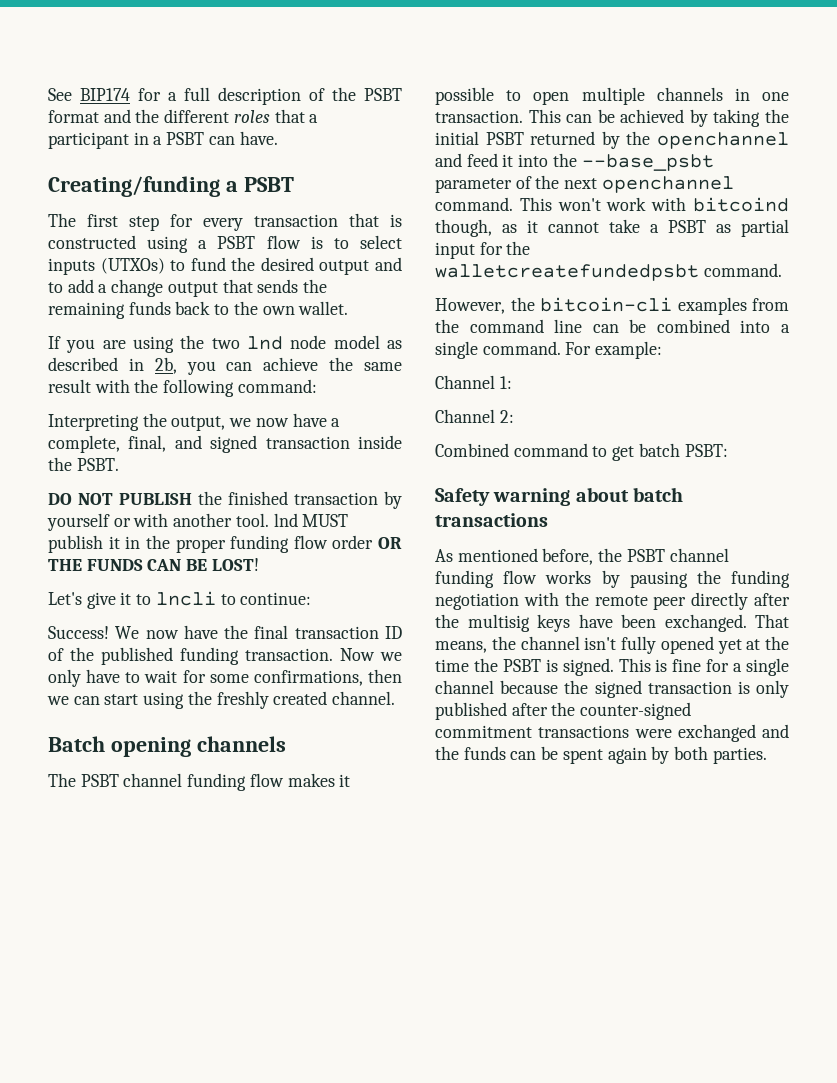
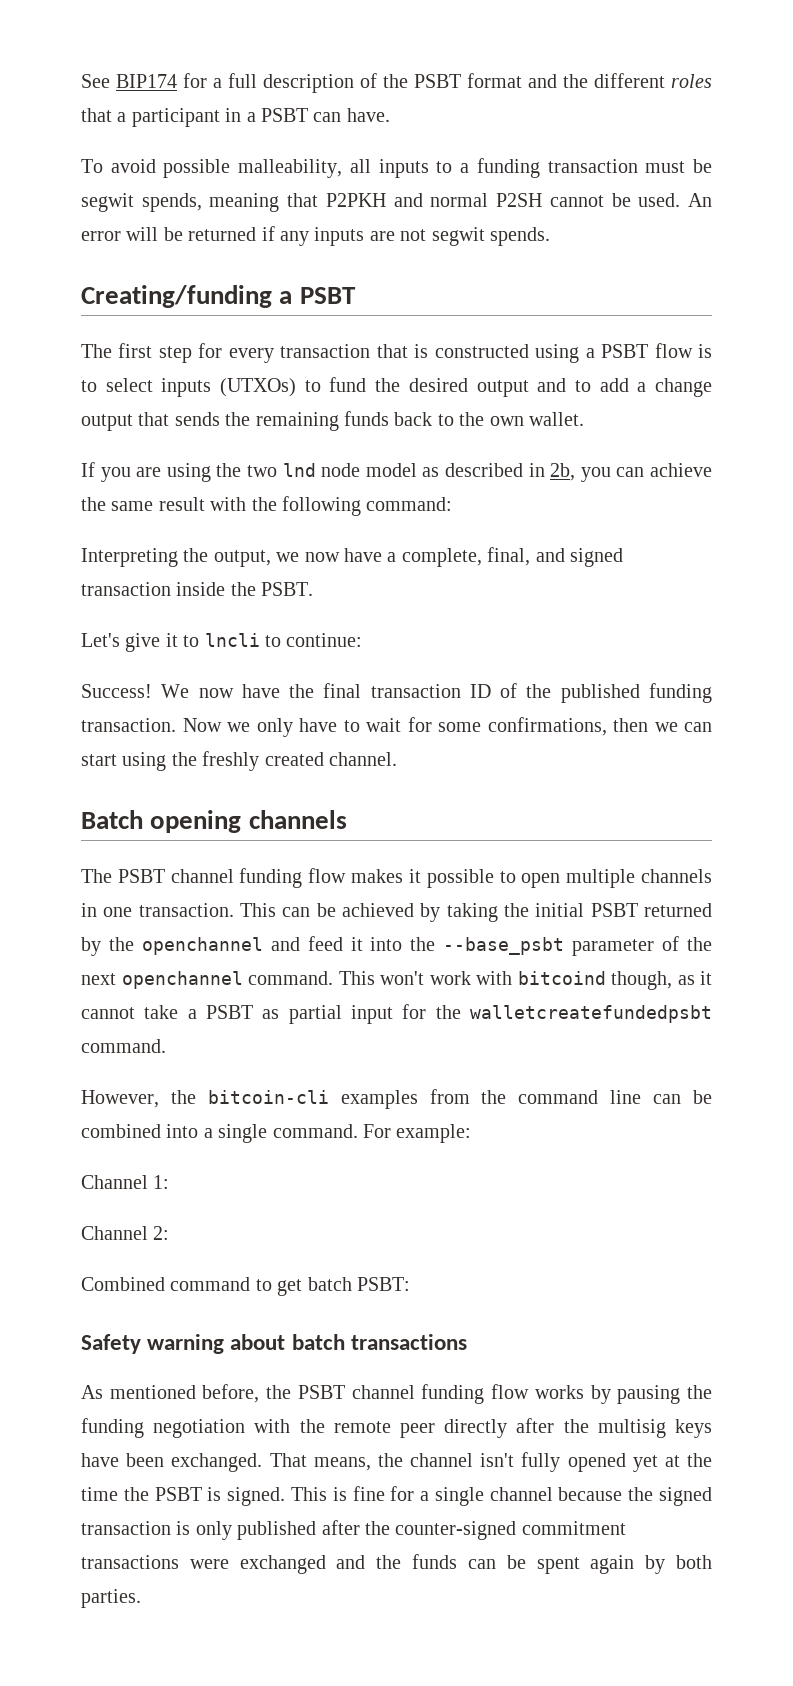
(278, 138) none -> [81,158,713,178] [81,193,713,212] [81,226,550,246] // To avoid possible malleability, all inputs to a funding transaction must be segwit spends, meaning that P2PKH and normal P2SH cannot be used. An error will be returned if any inputs are not segwit spends.
[48,491,402,509] [47,513,349,531] [48,535,402,553] [48,558,259,571] // DO NOT PUBLISH the finished transaction by yourself or with another tool. lnd MUST publish it in the proper funding flow order OR THE FUNDS CAN BE LOST! -> (314, 589) none

